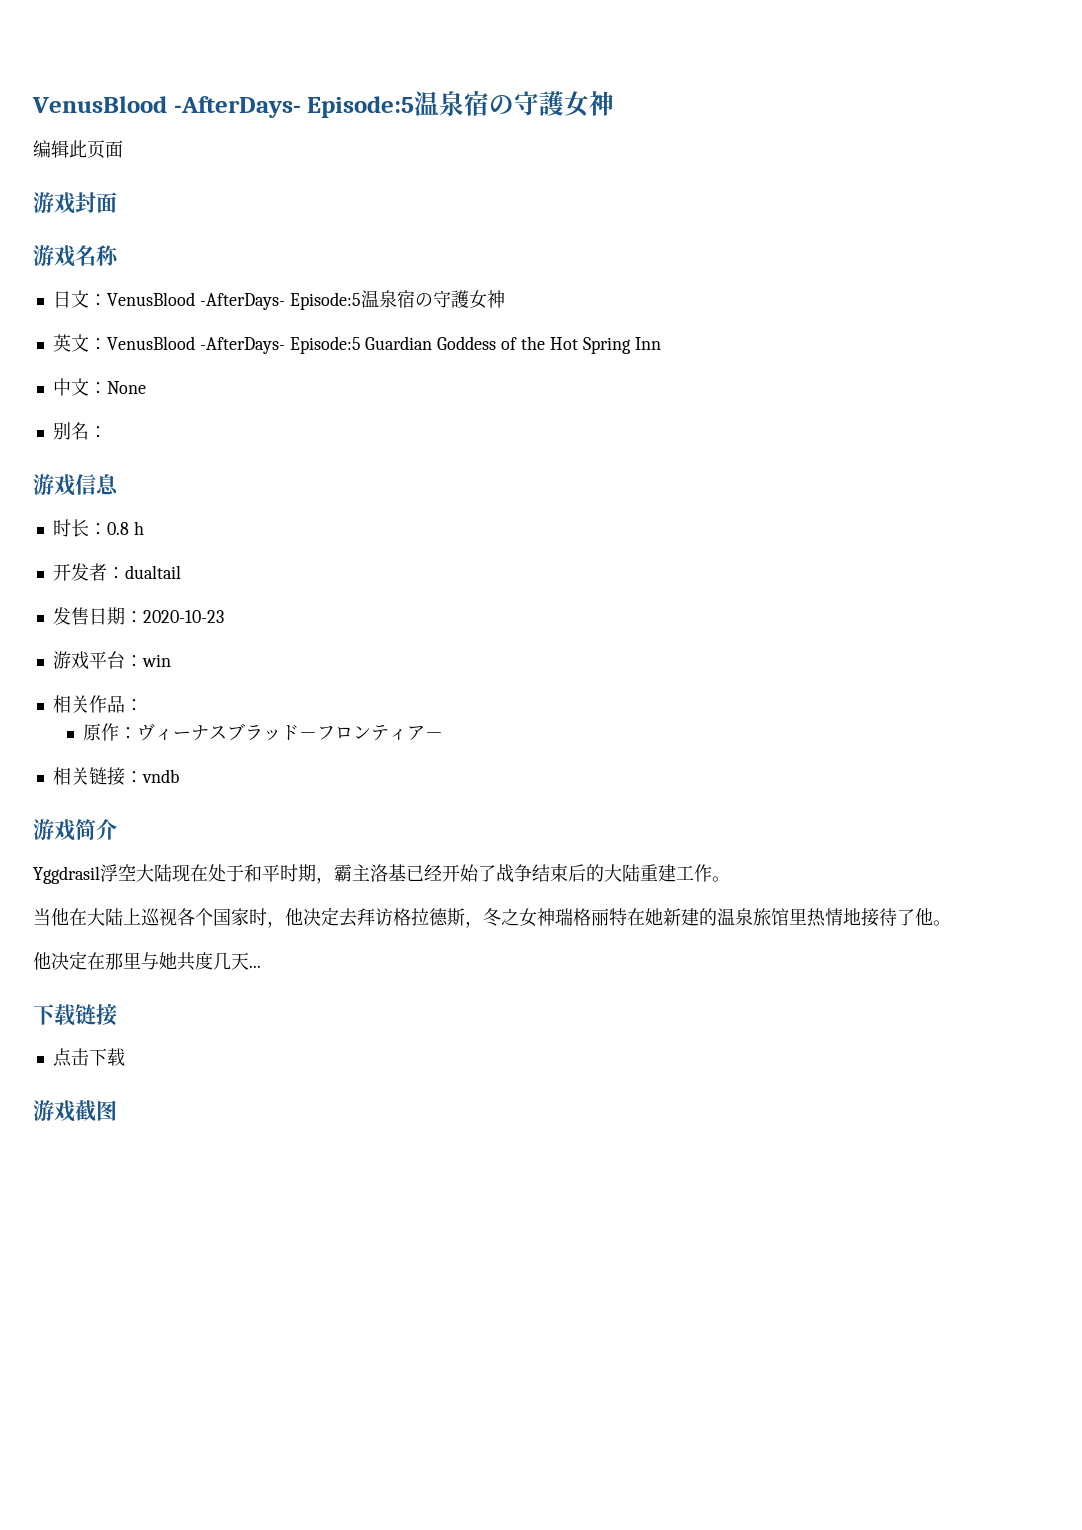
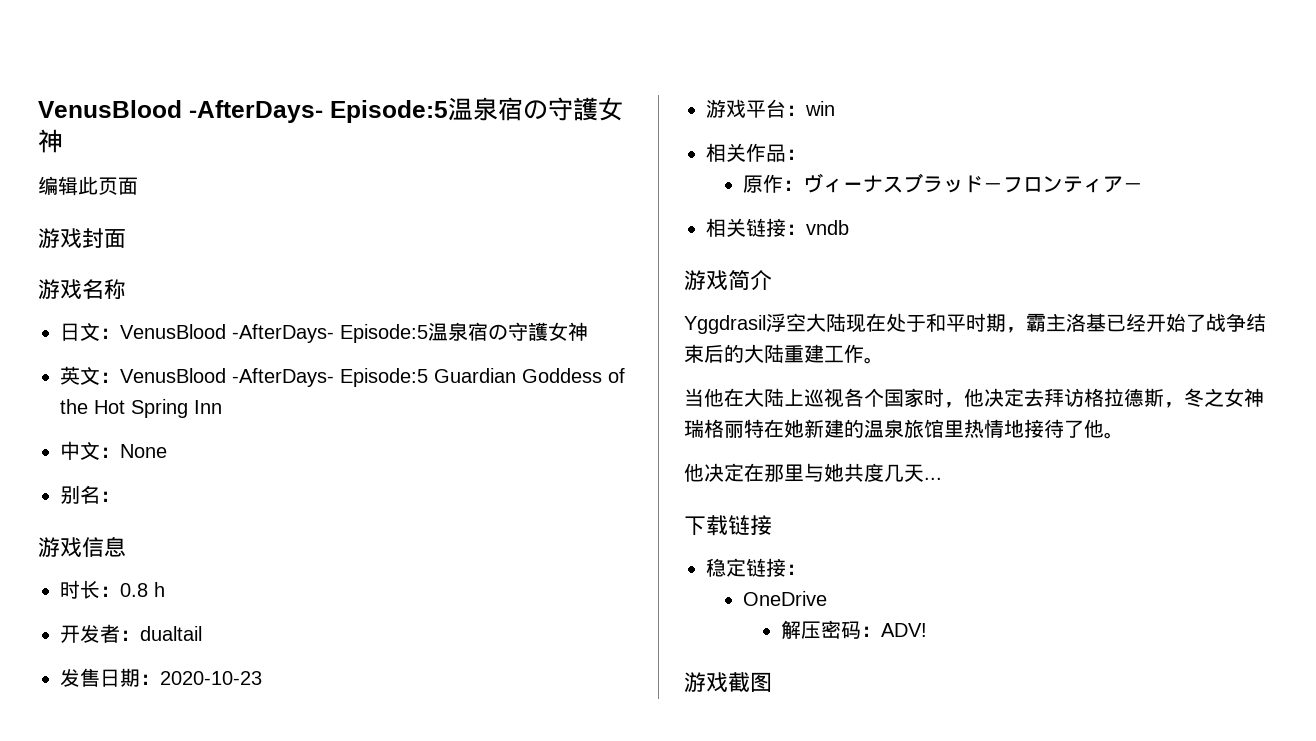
[52,1048,125,1067] 点击下载 -> [706,558,806,577] [743,591,828,606] [780,620,927,639] 稳定链接： // OneDrive // 解压密码：ADV!

